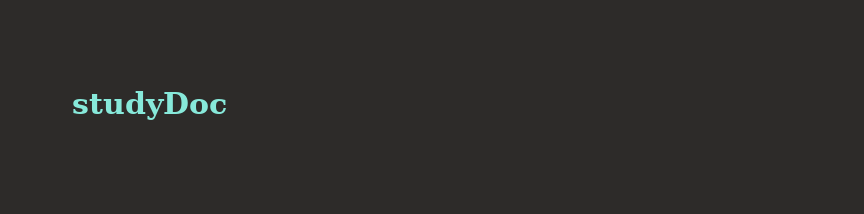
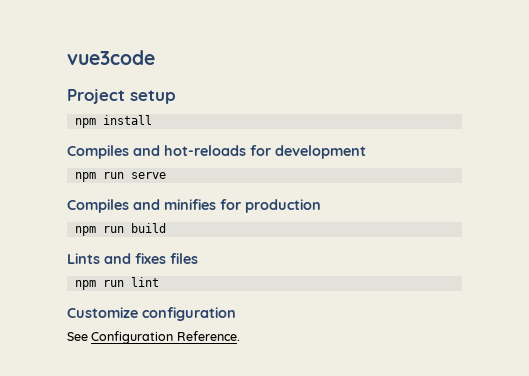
[72,91,227,120] studyDoc -> [67,50,155,65] [67,89,176,104] [74,115,152,128] [67,145,366,159] [74,172,166,182] [67,199,321,213] [74,223,166,236] [67,253,198,264] [74,277,159,290] [67,307,236,321] [67,331,240,344] vue3code // Project setup // npm install // Compiles and hot-reloads for development // npm run serve // Compiles and minifies for production // npm run build // Lints and fixes files // npm run lint // Customize configuration // See Configuration Reference.

